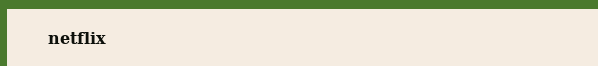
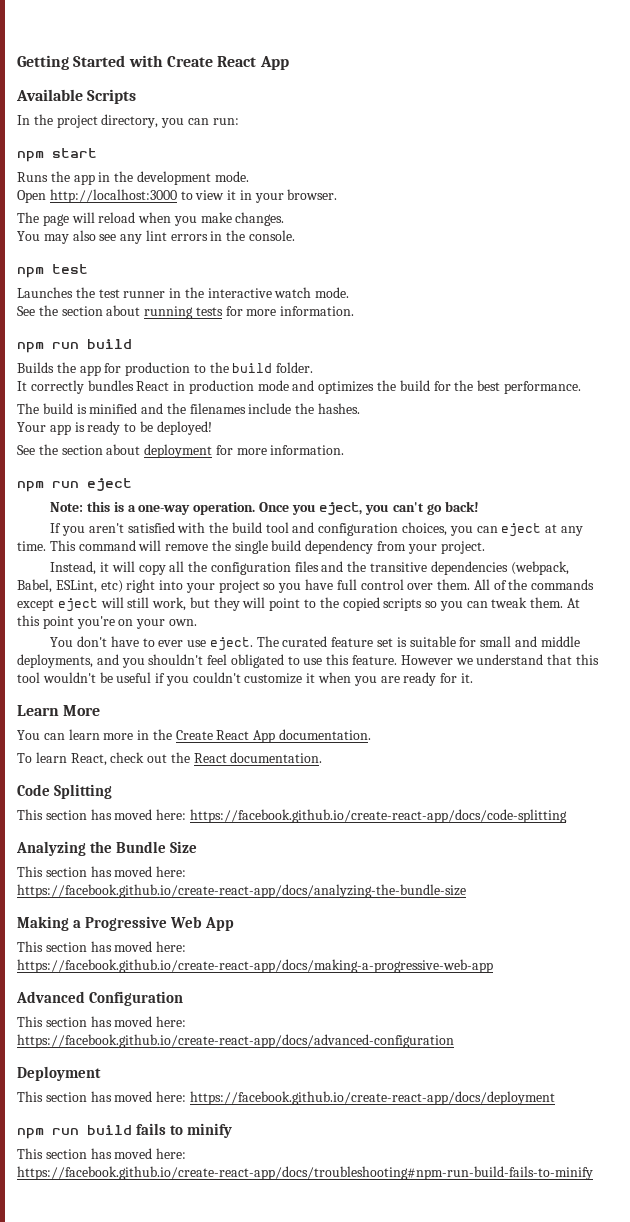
[48,32,106,44] netflix -> [17,55,289,70] [16,89,137,104] [17,114,239,128] [17,148,97,162] [17,171,249,185] [17,189,338,203] [17,212,285,226] [17,230,296,244] [17,264,88,278] [17,287,350,298] [17,305,355,319] [17,339,132,353] [17,362,314,376] [17,380,581,394] [17,403,361,414] [17,421,212,435] [17,444,345,458] [17,478,132,492] [50,501,479,515] [50,522,583,537] [17,540,485,554] [50,561,569,575] [17,579,595,593] [17,597,581,612] [17,615,197,629] [50,636,580,651] [17,654,599,668] [17,672,473,686] [17,705,101,716] [17,729,372,743] [17,752,323,766] [17,784,112,799] [17,809,567,823] [16,841,197,856] [17,866,187,877] [17,884,466,898] [17,916,234,931] [17,941,187,952] [17,959,493,973] [16,991,183,1006] [17,1016,187,1027] [17,1034,454,1048] [17,1066,101,1081] [17,1091,555,1105] [17,1123,232,1139] [17,1148,187,1159] [17,1166,593,1180] Getting Started with Create React App // Available Scripts // In the project directory, you can run: // npm start // Runs the app in the development mode. // Open http://localhost:3000 to view it in your browser. // The page will reload when you make changes. // You may also see any lint errors in the console. // npm test // Launches the test runner in the interactive watch mode. // See the section about running tests for more information. // npm run build // Builds the app for production to the build folder. // It correctly bundles React in production mode and optimizes the build for the best performance. // The build is minified and the filenames include the hashes. // Your app is ready to be deployed! // See the section about deployment for more information. // npm run eject // Note: this is a one-way operation. Once you eject, you can't go back! // If you aren't satisfied with the build tool and configuration choices, you can eject at any time. This command will remove the single build dependency from your project. // Instead, it will copy all the configuration files and the transitive dependencies (webpack, Babel, ESLint, etc) right into your project so you have full control over them. All of the commands except eject will still work, but they will point to the copied scripts so you can tweak them. At this point you're on your own. // You don't have to ever use eject. The curated feature set is suitable for small and middle deployments, and you shouldn't feel obligated to use this feature. However we understand that this tool wouldn't be useful if you couldn't customize it when you are ready for it. // Learn More // You can learn more in the Create React App documentation. // To learn React, check out the React documentation. // Code Splitting // This section has moved here: https://facebook.github.io/create-react-app/docs/code-splitting // Analyzing the Bundle Size // This section has moved here: https://facebook.github.io/create-react-app/docs/analyzing-the-bundle-size // Making a Progressive Web App // This section has moved here: https://facebook.github.io/create-react-app/docs/making-a-progressive-web-app // Advanced Configuration // This section has moved here: https://facebook.github.io/create-react-app/docs/advanced-configuration // Deployment // This section has moved here: https://facebook.github.io/create-react-app/docs/deployment // npm run build fails to minify // This section has moved here: https://facebook.github.io/create-react-app/docs/troubleshooting#npm-run-build-fails-to-minify

